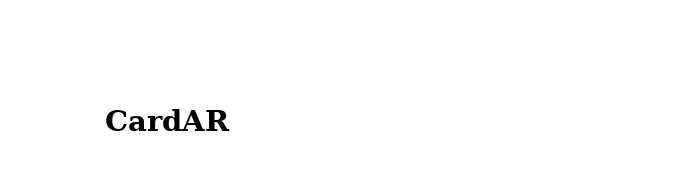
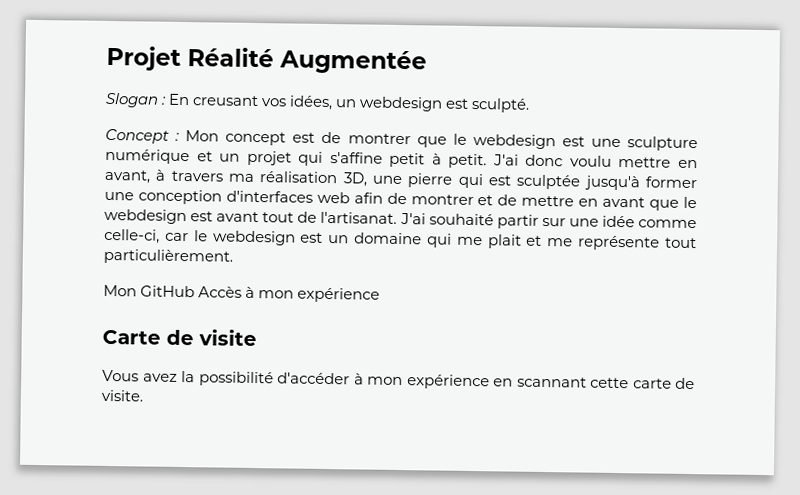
[105,109,230,131] CardAR -> [106,45,427,75] [105,92,531,113] [105,128,698,152] [105,148,699,169] [104,169,697,191] [104,189,697,211] [104,208,697,229] [104,228,698,251] [103,248,233,265] [103,284,381,303] [102,329,257,347] [102,369,695,390] [101,389,144,402] Projet Réalité Augmentée // Slogan : En creusant vos idées, un webdesign est sculpté. // Concept : Mon concept est de montrer que le webdesign est une sculpture numérique et un projet qui s'affine petit à petit. J'ai donc voulu mettre en avant, à travers ma réalisation 3D, une pierre qui est sculptée jusqu'à former une conception d'interfaces web afin de montrer et de mettre en avant que le webdesign est avant tout de l'artisanat. J'ai souhaité partir sur une idée comme celle-ci, car le webdesign est un domaine qui me plait et me représente tout particulièrement. // Mon GitHub Accès à mon expérience // Carte de visite // Vous avez la possibilité d'accéder à mon expérience en scannant cette carte de visite.

